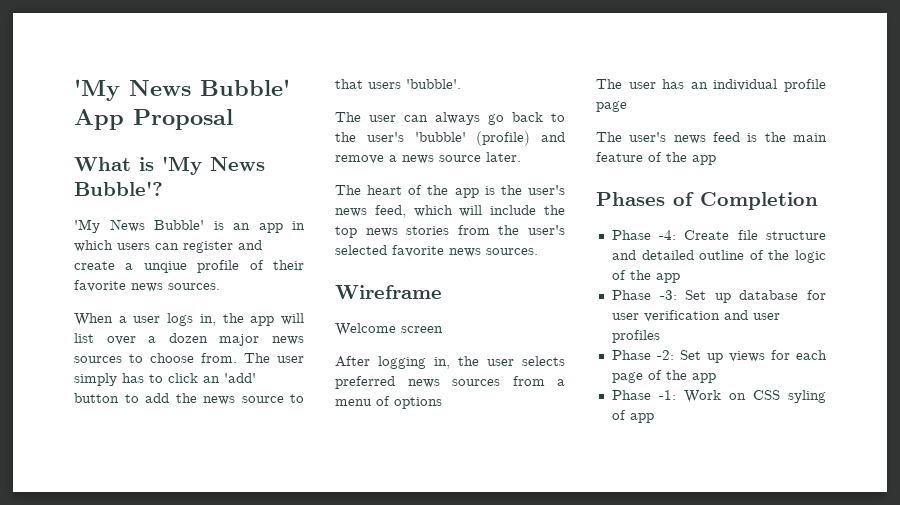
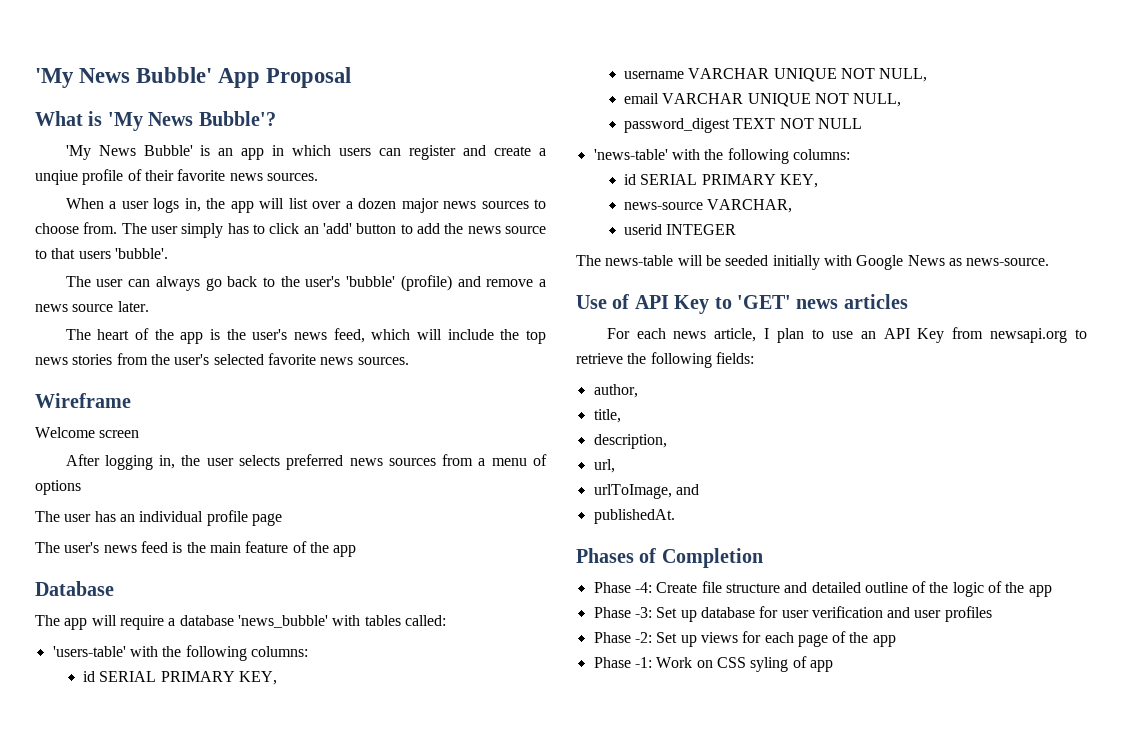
(716, 160) none -> [35,581,114,596] [35,615,446,630] [52,645,308,661] [82,671,277,685] [623,68,928,82] [623,93,902,107] [623,118,862,133] [593,148,850,164] [623,174,818,188] [623,199,793,213] [623,224,737,235] [576,255,1050,270] [576,294,908,314] [606,327,1087,343] [576,352,754,368] [593,384,638,398] [593,409,621,423] [593,434,667,449] [593,459,615,473] [593,484,699,499] [593,509,675,524] // Database // The app will require a database 'news_bubble' with tables called: // 'users-table' with the following columns: // id SERIAL PRIMARY KEY, // username VARCHAR UNIQUE NOT NULL, // email VARCHAR UNIQUE NOT NULL, // password_digest TEXT NOT NULL // 'news-table' with the following columns: // id SERIAL PRIMARY KEY, // news-source VARCHAR, // userid INTEGER // The news-table will be seeded initially with Google News as news-source. // Use of API Key to 'GET' news articles // For each news article, I plan to use an API Key from newsapi.org to retrieve the following fields: // author, // title, // description, // url, // urlToImage, and // publishedAt.

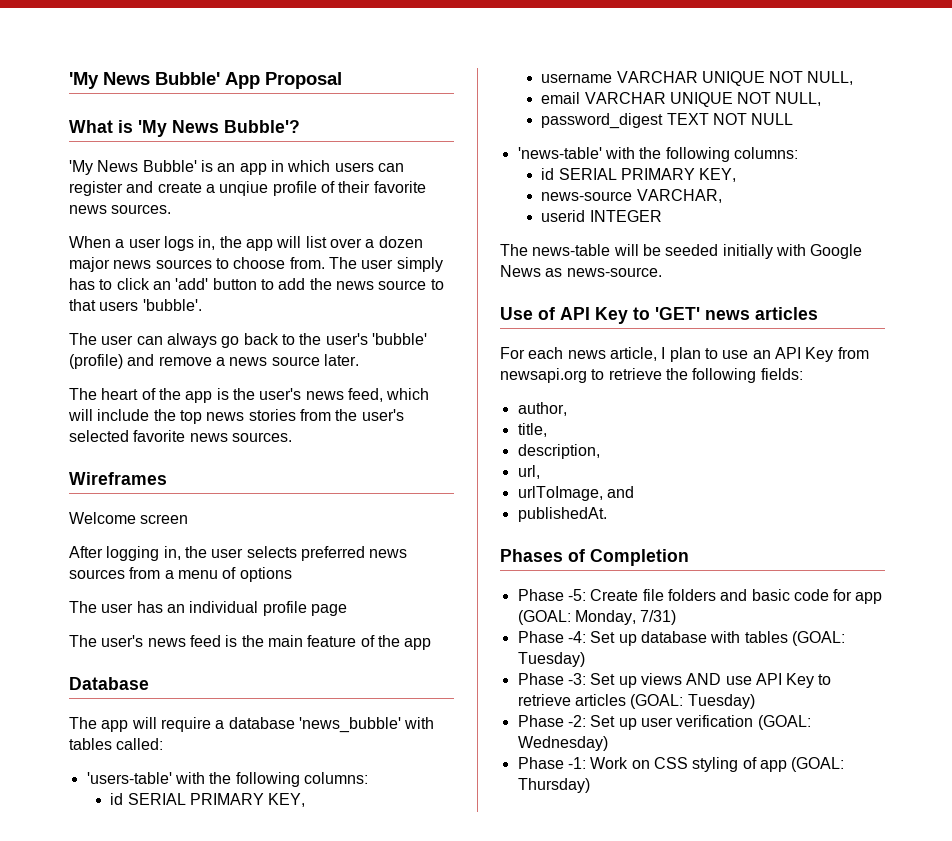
[35,393,131,408] Wireframe -> [69,472,167,485] Wireframes
[634,582,652,593] -4: -> [567,589,586,601] -5:
[725,581,1052,597] [593,606,992,622] [593,631,896,647] structure and detailed outline of the logic of the app // Phase -3: Set up database for user verification and user profiles // Phase -2: Set up views for each page of the app -> [667,589,883,604] [517,610,677,625] [517,631,845,646] [517,652,585,667] [517,673,832,688] [517,694,755,709] [517,715,811,730] [517,736,608,751] folders and basic code for app (GOAL: Monday, 7/31) // Phase -4: Set up database with tables (GOAL: Tuesday) // Phase -3: Set up views AND use API Key to retrieve articles (GOAL: Tuesday) // Phase -2: Set up user verification (GOAL: Wednesday)
[750,657,789,672] syling -> [692,757,739,772] styling
(833, 666) none -> [791,757,845,772] [517,778,590,793] (GOAL: Thursday)

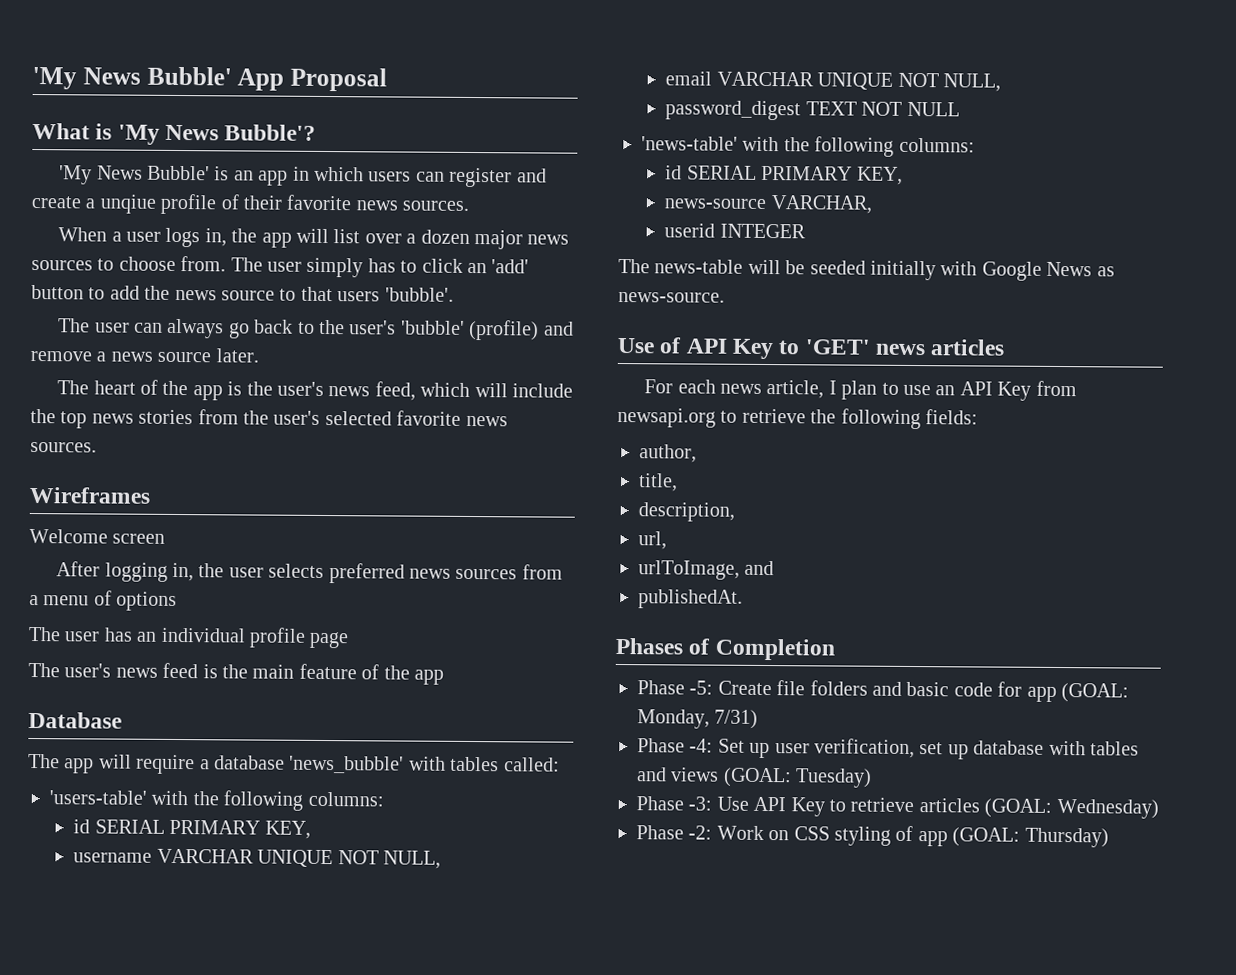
(637, 640) none -> [774,738,969,760] user verification, set up
(788, 637) none -> [637,767,720,782] and views
[590,673,752,688] Set up views AND use -> [716,796,749,811] Use
[687,694,755,709] Tuesday) -> [1056,798,1159,819] Wednesday)
[590,715,811,730] [517,736,608,751] [517,757,586,769] Set up user verification (GOAL: Wednesday) // Phase -1: -> (713, 832) none

